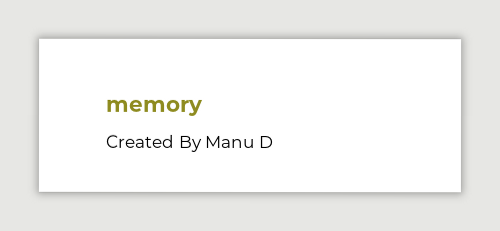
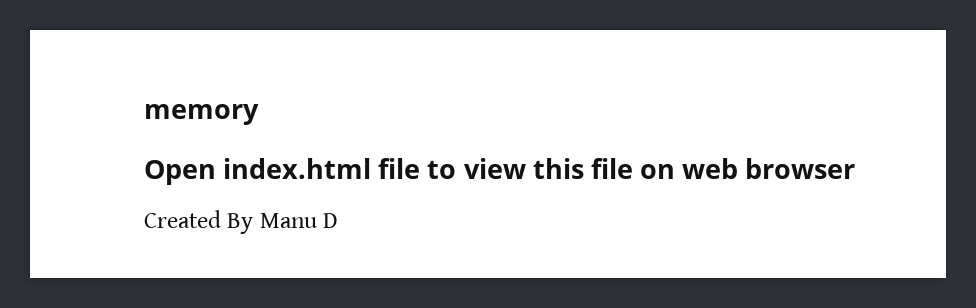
(204, 107) none -> [144,158,856,185] // Open index.html file to view this file on web browser

